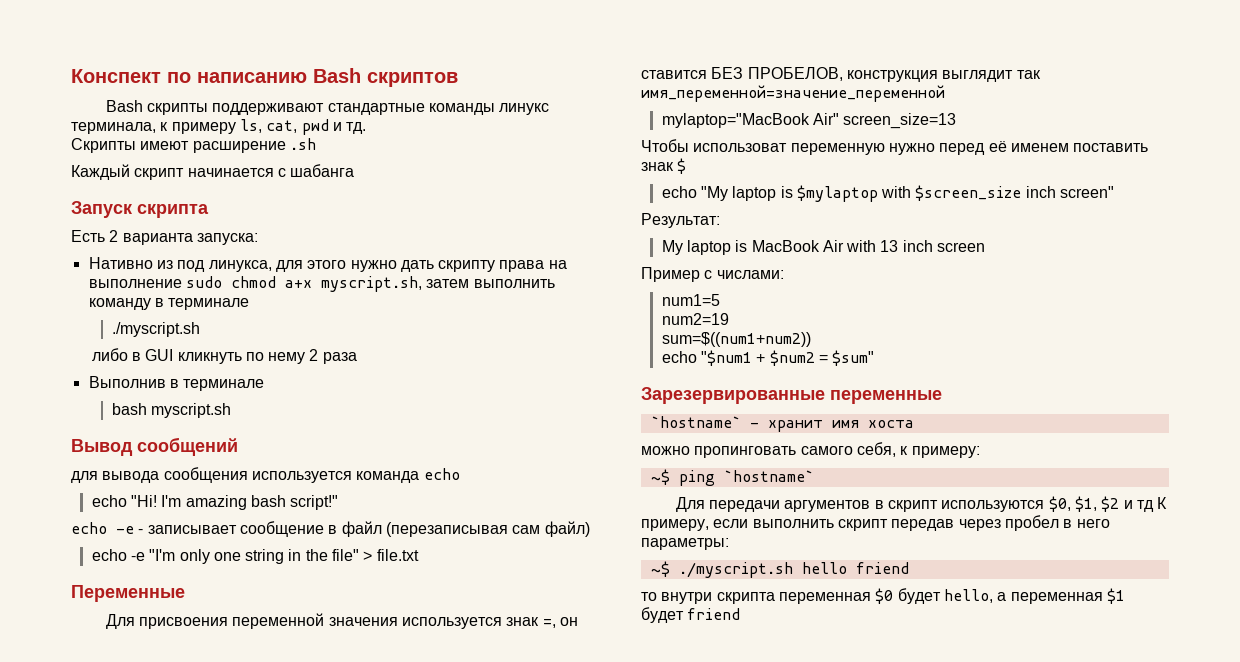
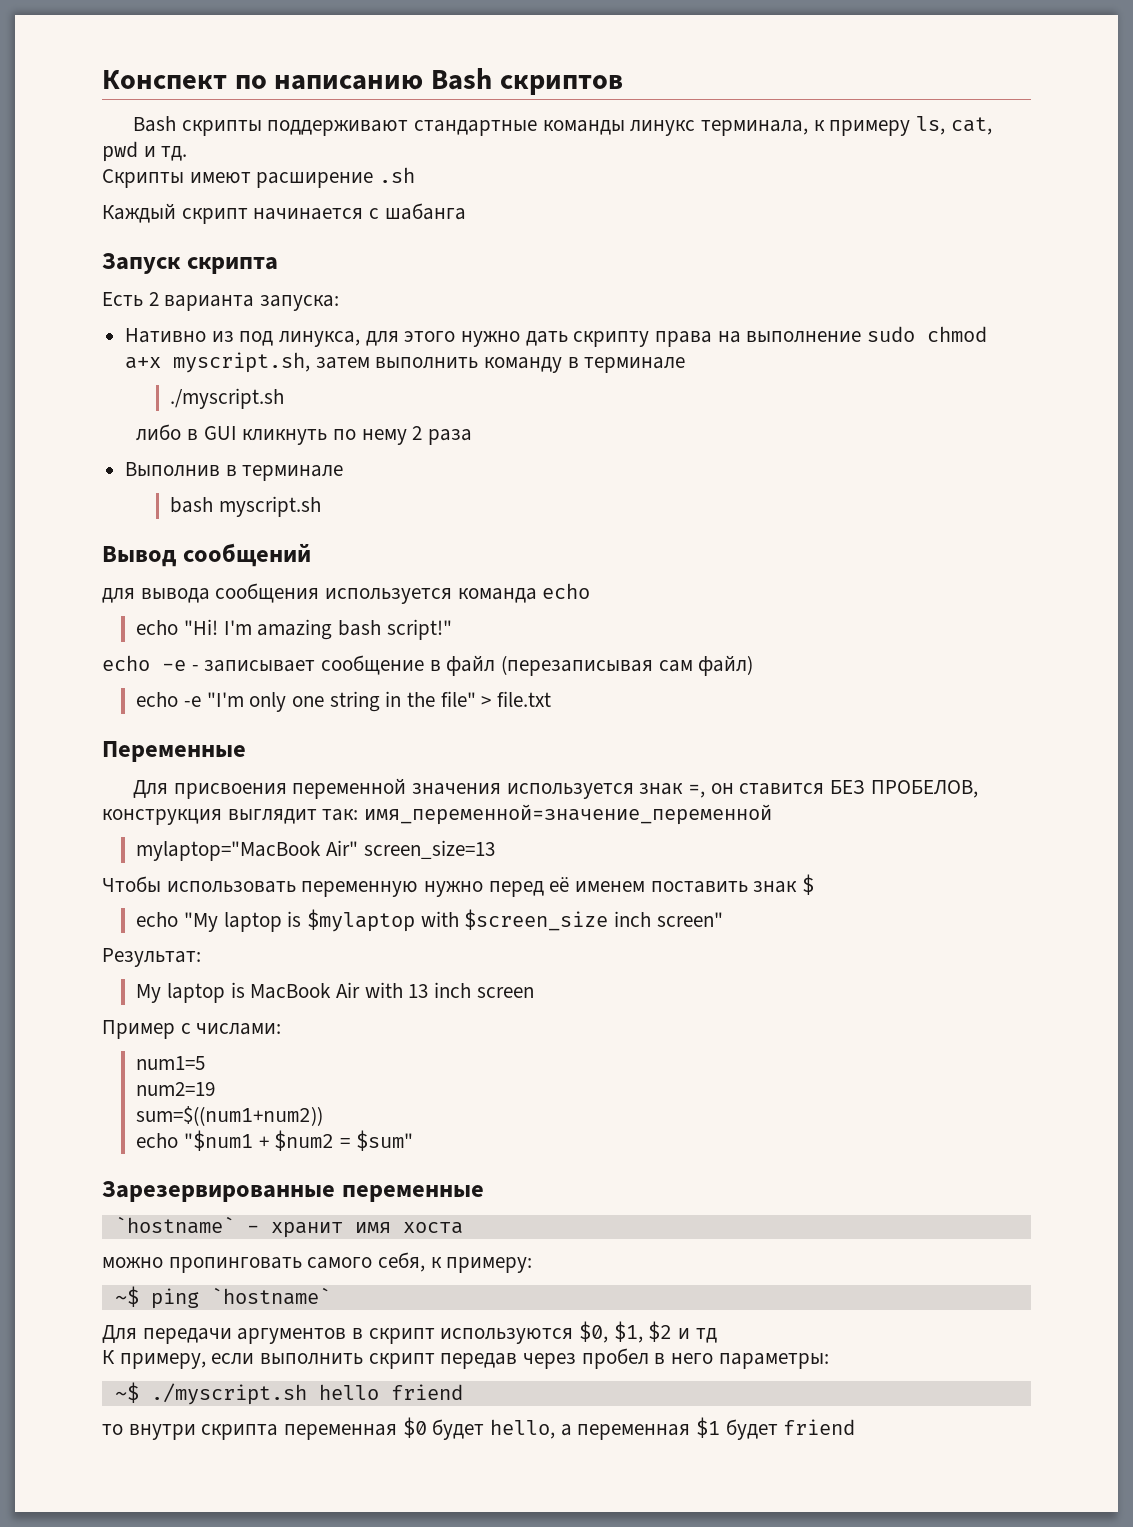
[1016,70,1041,79] так -> [322,809,359,821] так:
[693,143,788,152] использоват -> [166,881,296,893] использовать
(1154, 506) none -> (717, 1335) //

